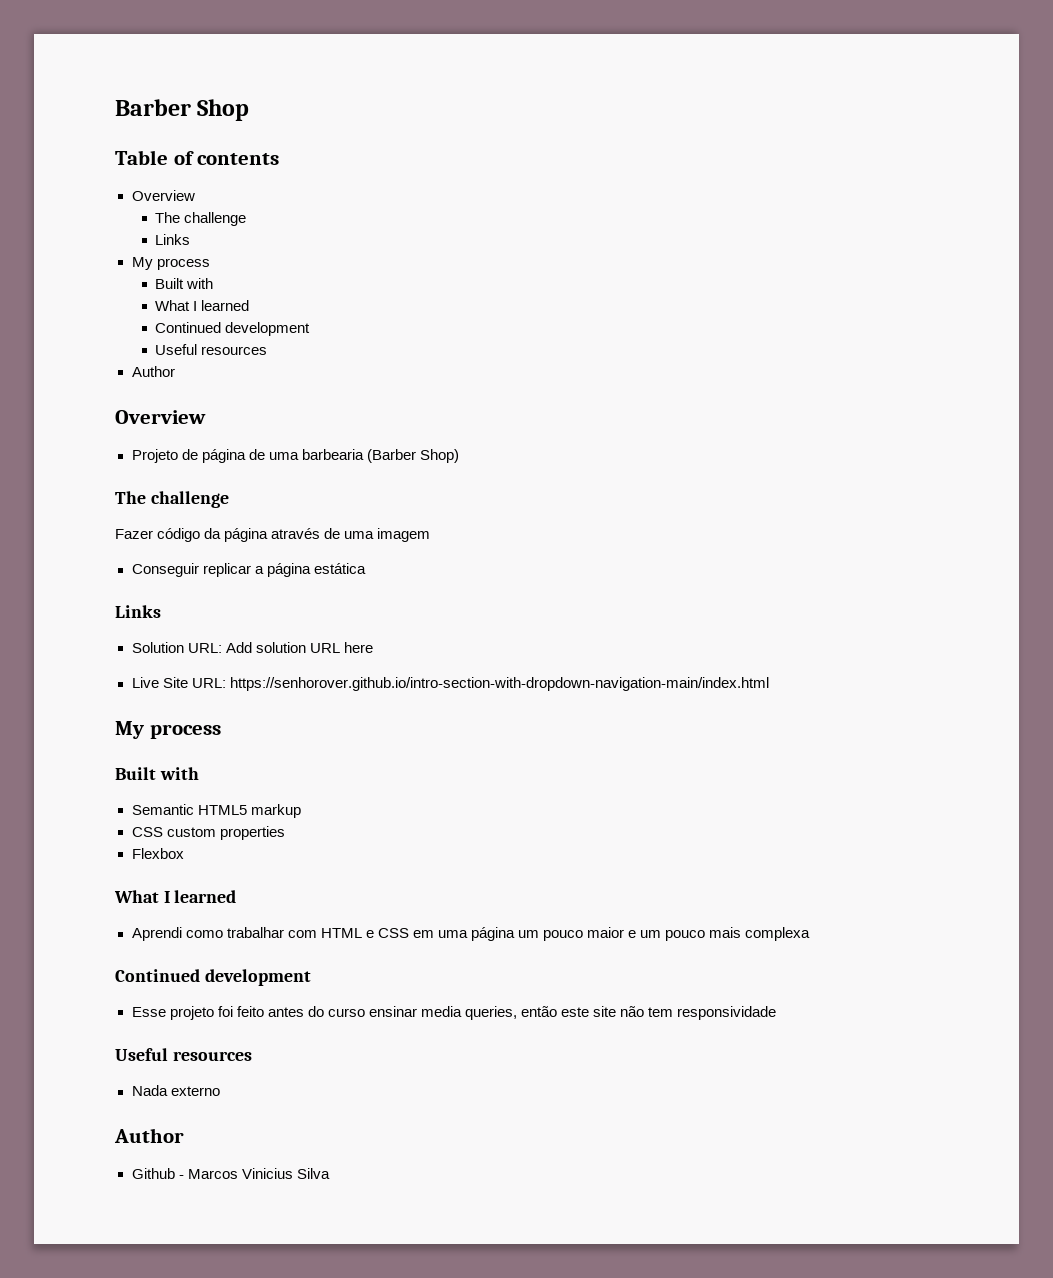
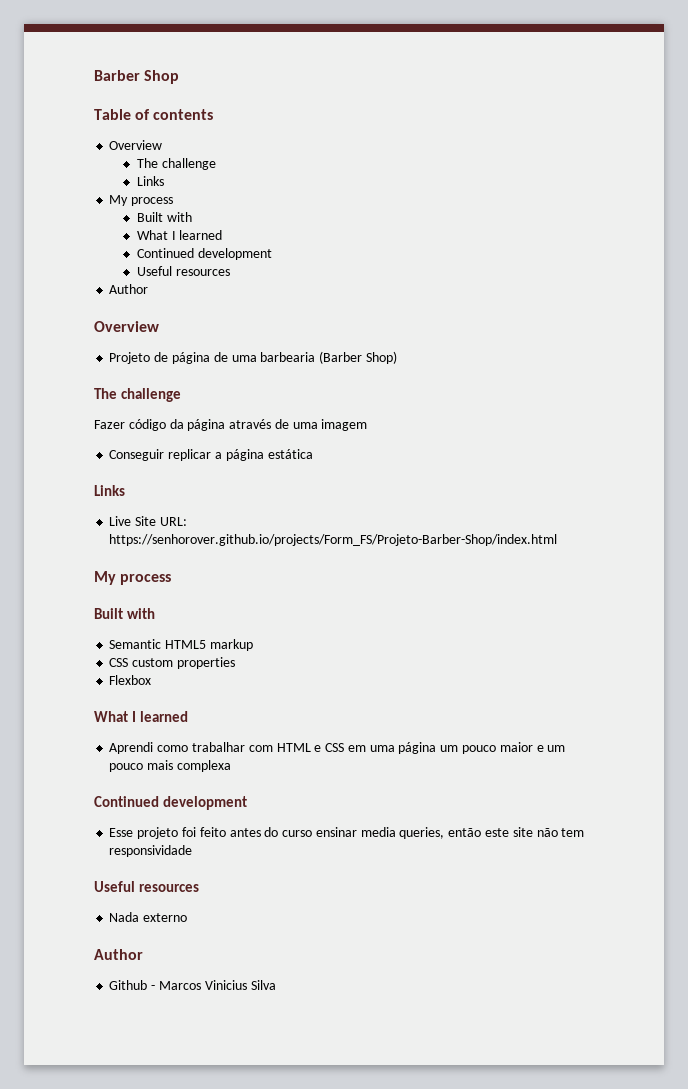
[131,642,373,653] // Solution URL: Add solution URL here -> (125, 490) none
[229,677,769,691] https://senhorover.github.io/intro-section-with-dropdown-navigation-main/index.html -> [109,534,558,546] https://senhorover.github.io/projects/Form_FS/Projeto-Barber-Shop/index.html

